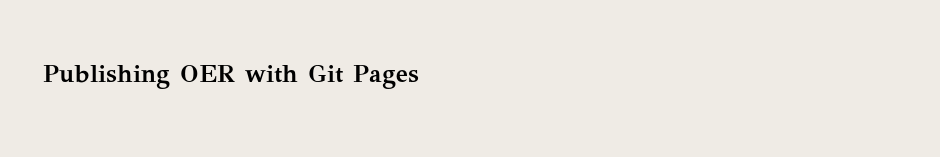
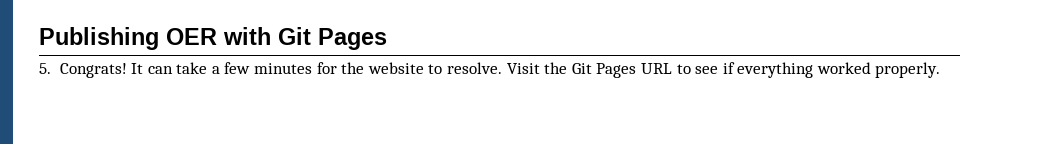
(419, 77) none -> [39,62,941,78] // 5. Congrats! It can take a few minutes for the website to resolve. Visit the Git Pages URL to see if everything worked properly.

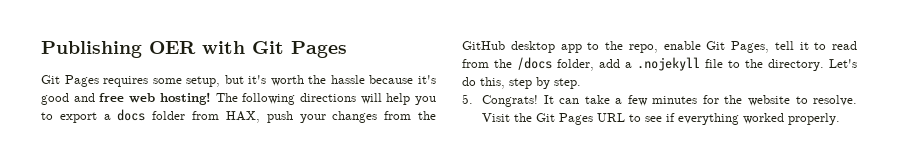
(387, 39) none -> [41,75,436,87] [41,92,436,105] [41,109,436,123] [462,41,857,53] [462,57,857,71] [462,77,581,89] // Git Pages requires some setup, but it's worth the hassle because it's good and free web hosting! The following directions will help you to export a docs folder from HAX, push your changes from the GitHub desktop app to the repo, enable Git Pages, tell it to read from the /docs folder, add a .nojekyll file to the directory. Let's do this, step by step.

